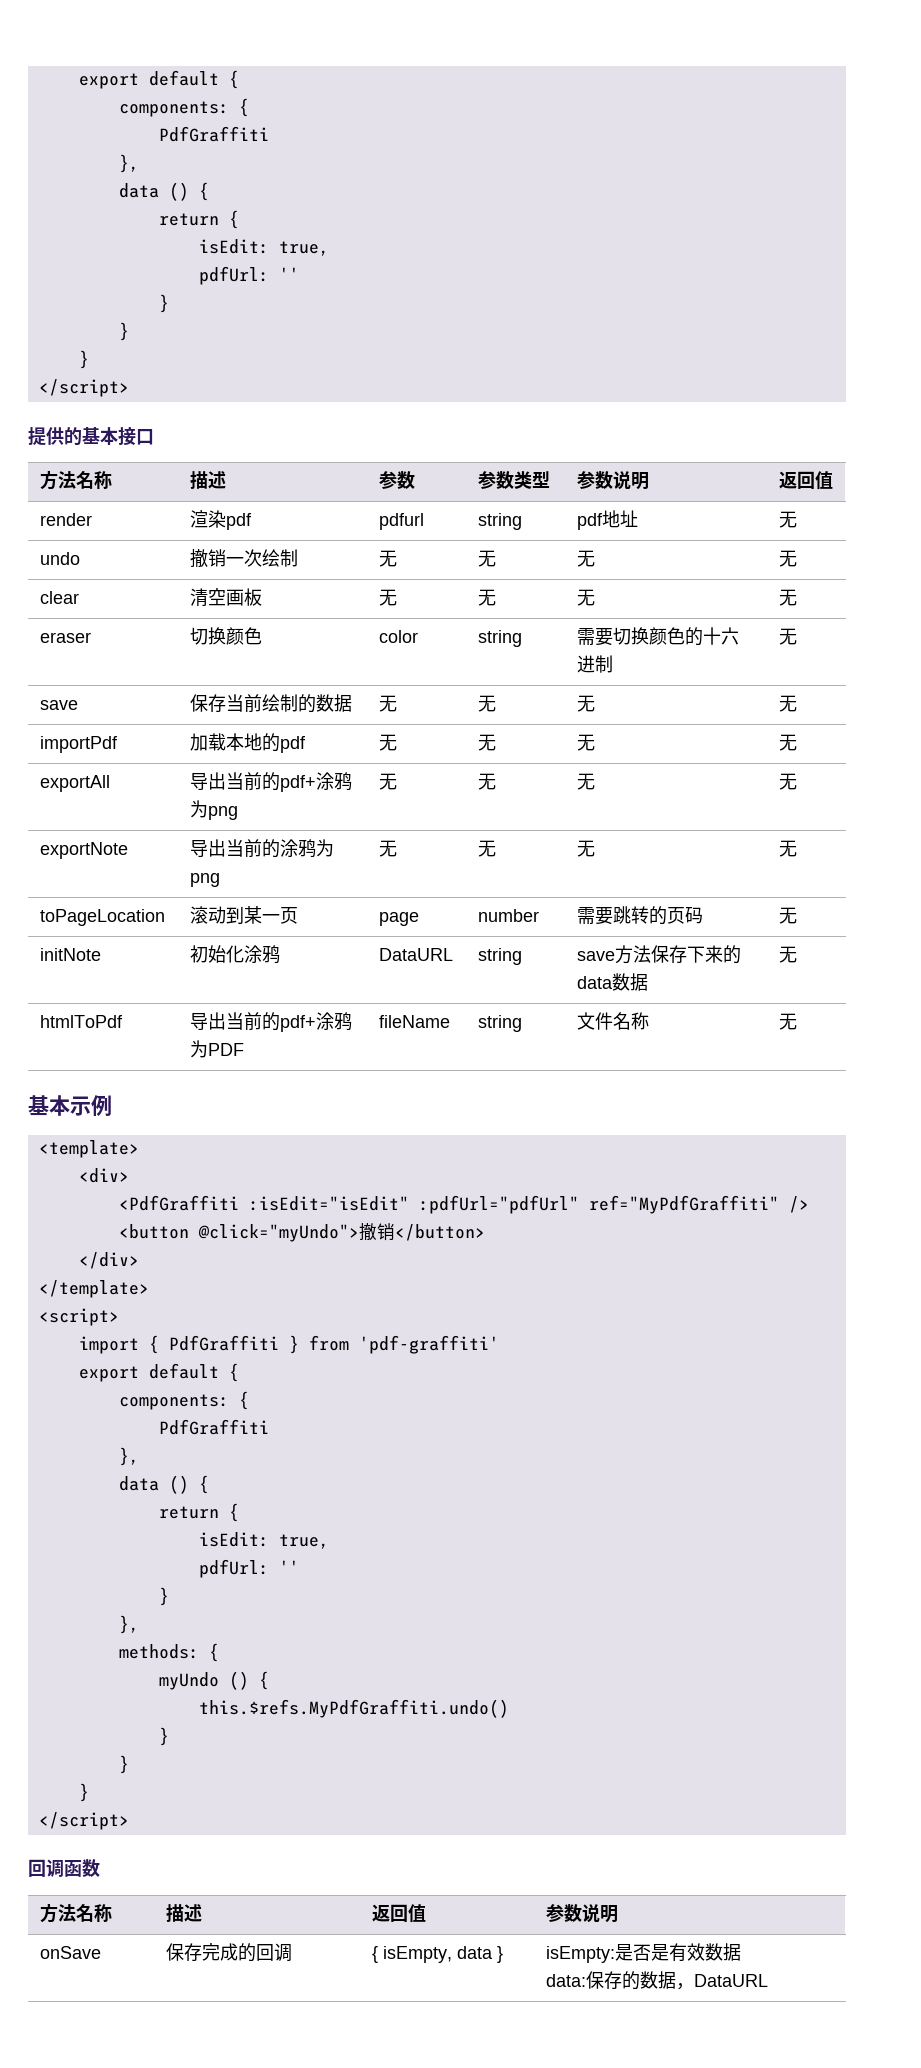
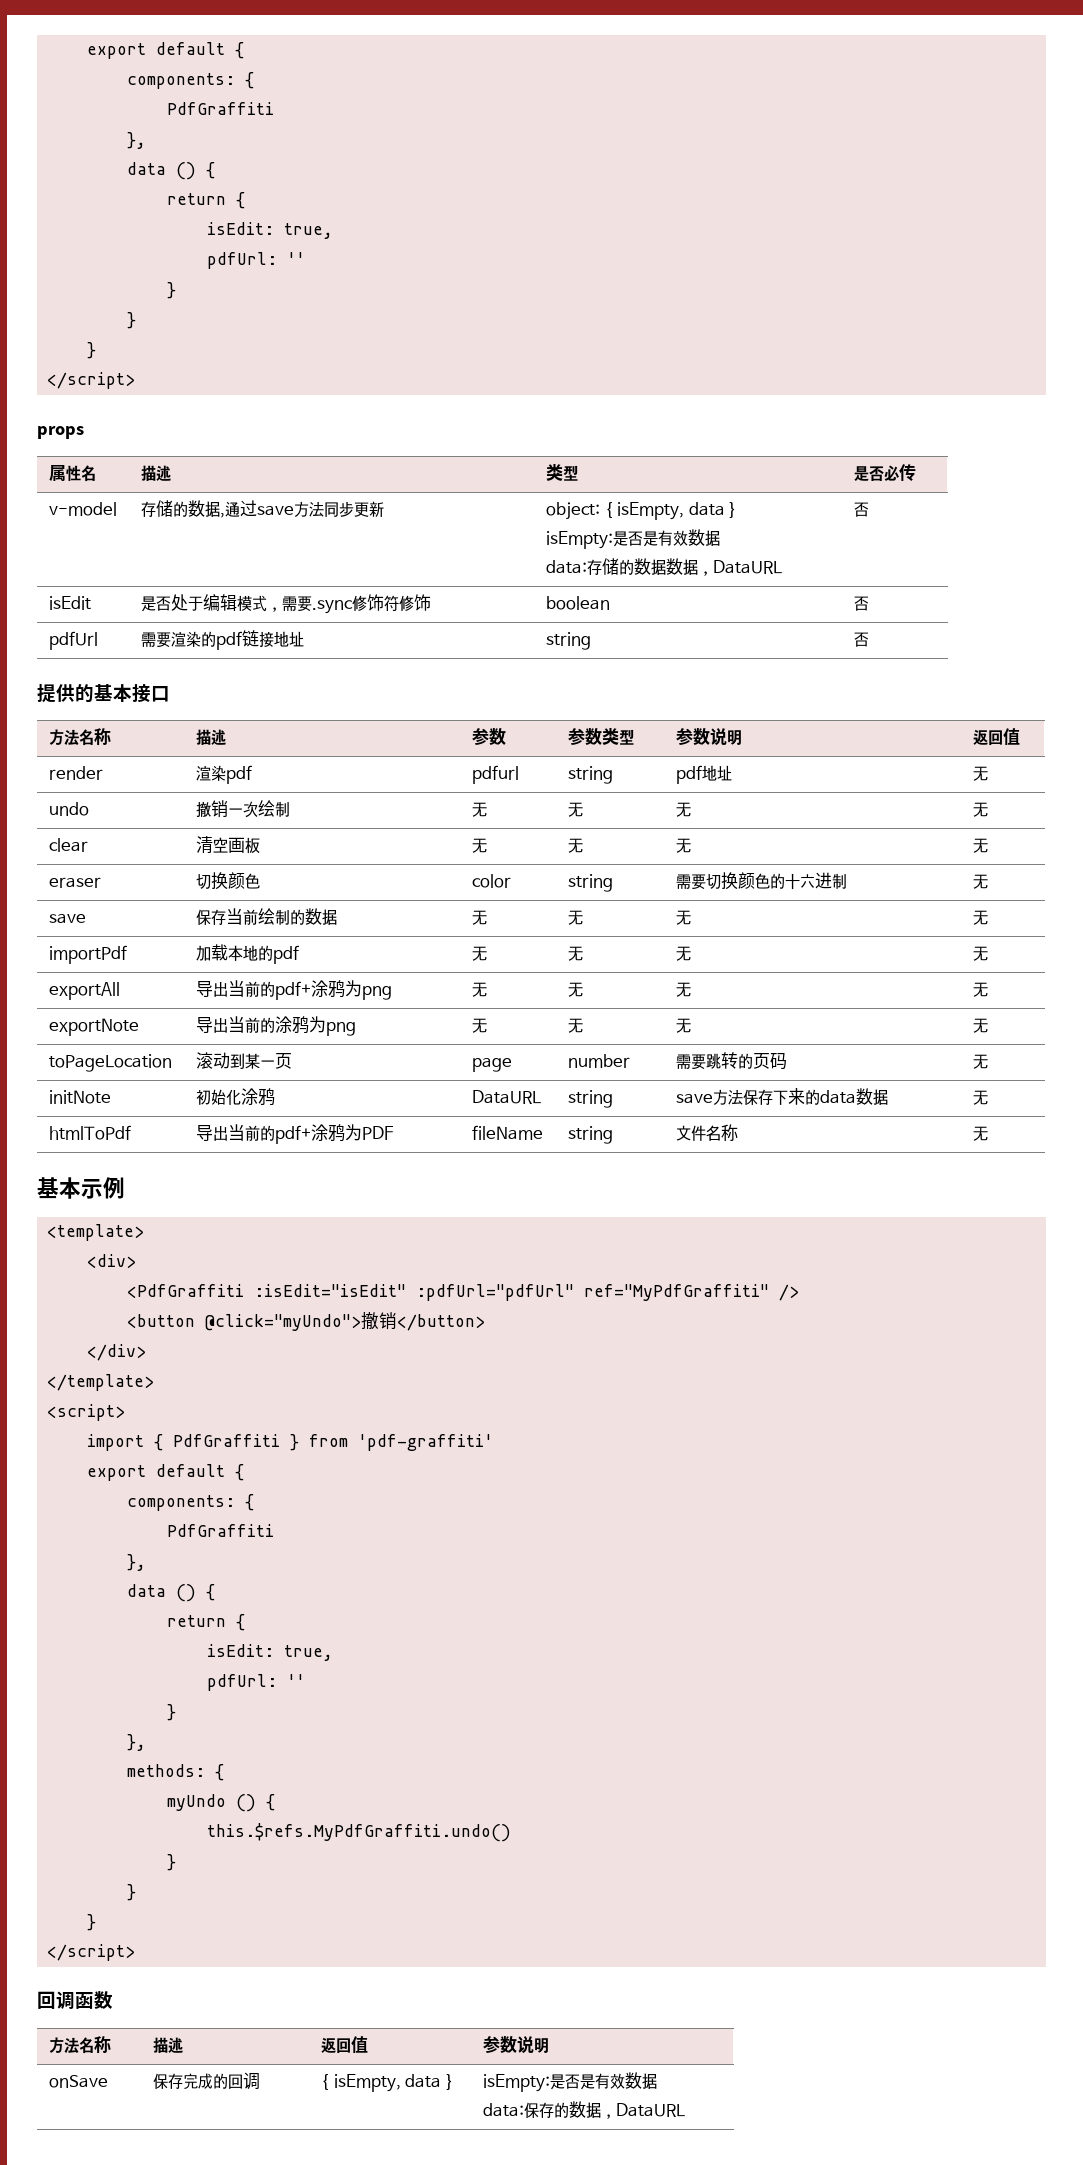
(129, 388) none -> [37,426,84,439] [48,465,96,482] [140,465,171,481] [545,464,578,481] [853,464,916,482] [48,502,117,516] [140,500,384,518] [545,502,738,520] [545,529,720,549] [545,558,782,576] [853,502,869,517] [48,596,91,610] [140,594,431,614] [545,596,610,610] [853,596,869,611] [48,631,98,650] [140,630,304,650] [545,632,591,650] [853,632,869,647] // props // 属性名 | 描述 | 类型 | 是否必传 // v-model | 存储的数据,通过save方法同步更新 | object: { isEmpty, data } // isEmpty:是否是有效数据 // data:存储的数据数据，DataURL | 否 // isEdit | 是否处于编辑模式，需要.sync修饰符修饰 | boolean | 否 // pdfUrl | 需要渲染的pdf链接地址 | string | 否

